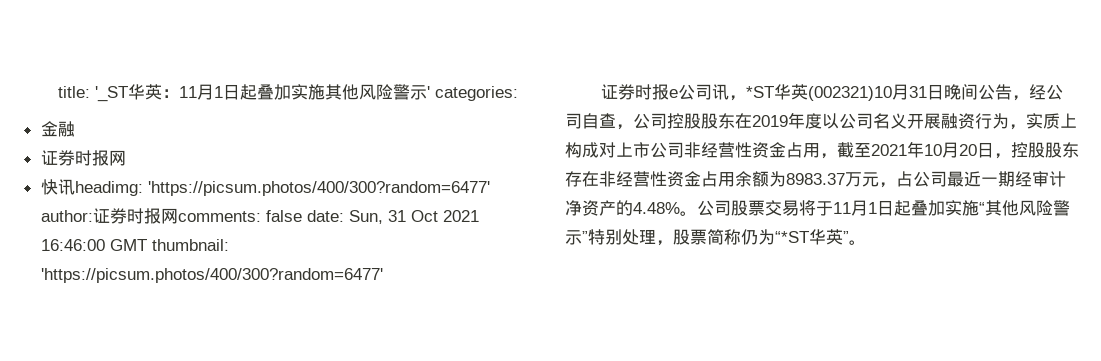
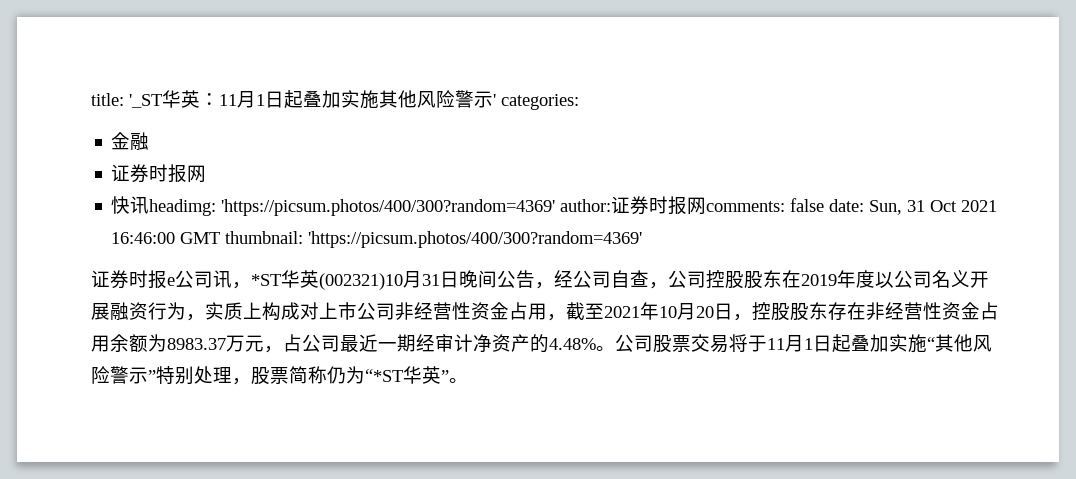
[147,181,490,196] 'https://picsum.photos/400/300?random=6477' -> [221,199,556,216] 'https://picsum.photos/400/300?random=4369'
[40,268,383,283] 'https://picsum.photos/400/300?random=6477' -> [308,231,643,248] 'https://picsum.photos/400/300?random=4369'

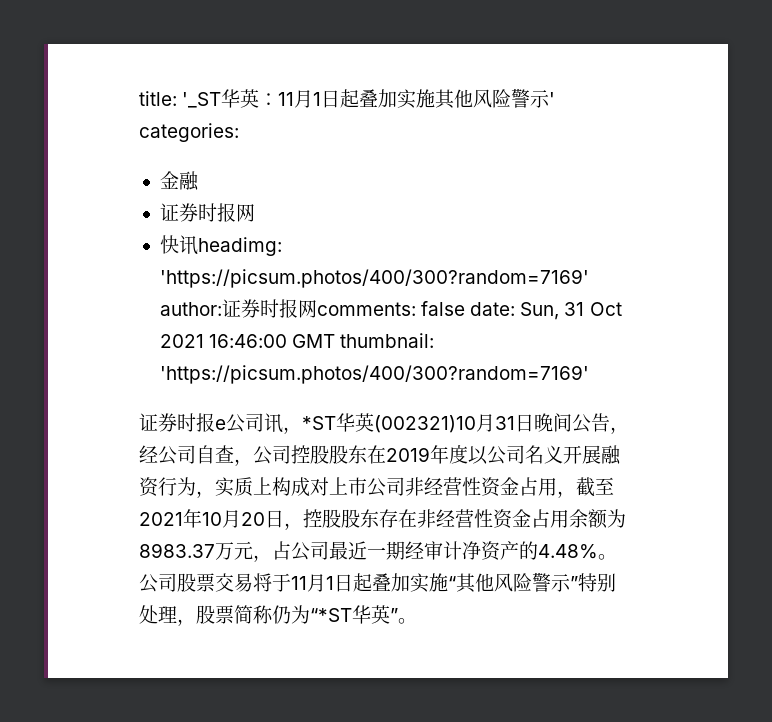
[221,199,556,216] 'https://picsum.photos/400/300?random=4369' -> [159,269,589,288] 'https://picsum.photos/400/300?random=7169'
[308,231,643,248] 'https://picsum.photos/400/300?random=4369' -> [159,365,589,384] 'https://picsum.photos/400/300?random=7169'

